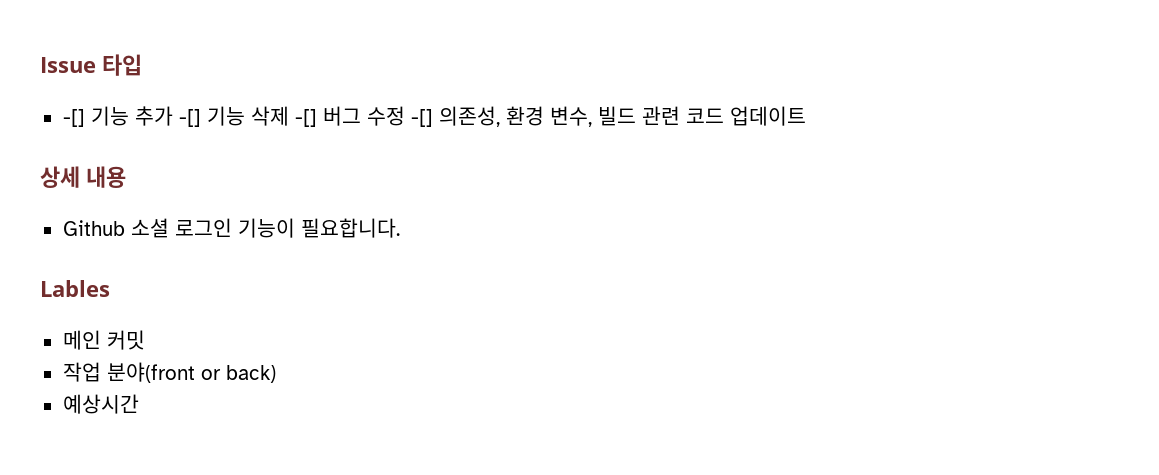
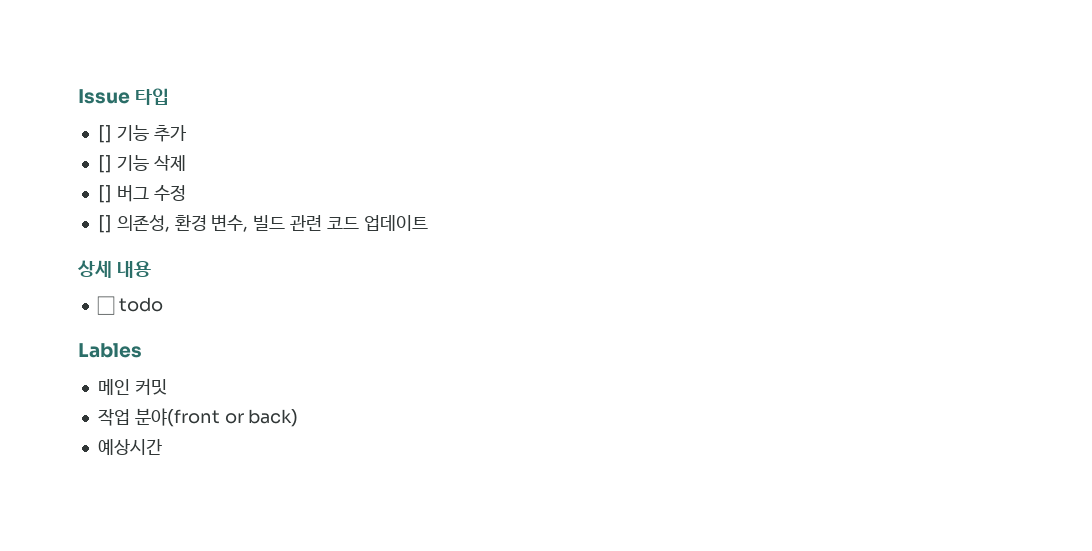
[62,109,85,127] -[] -> [97,125,112,143] []
[178,109,201,127] -[] -> [97,155,112,173] // []
[294,109,317,127] -[] -> [97,185,112,203] // []
[410,109,433,127] -[] -> [97,215,112,233] // []
[62,218,400,238] Github 소셜 로그인 기능이 필요합니다. -> [96,296,163,315] ☐ todo

